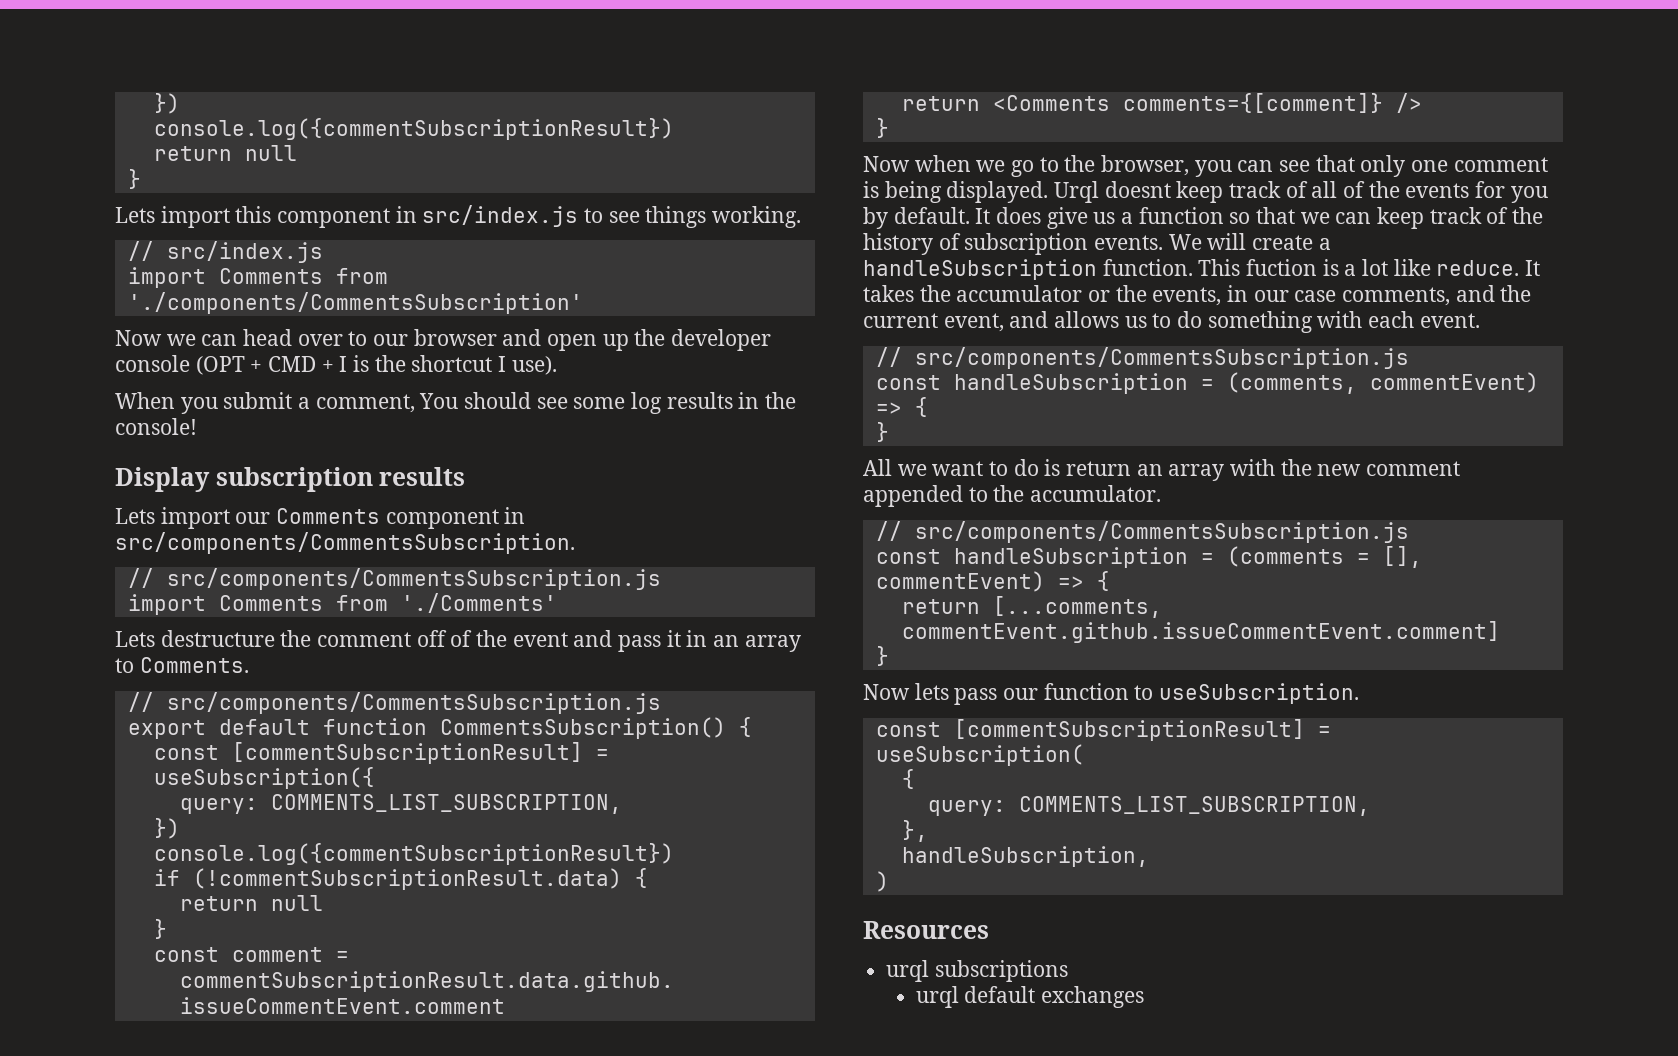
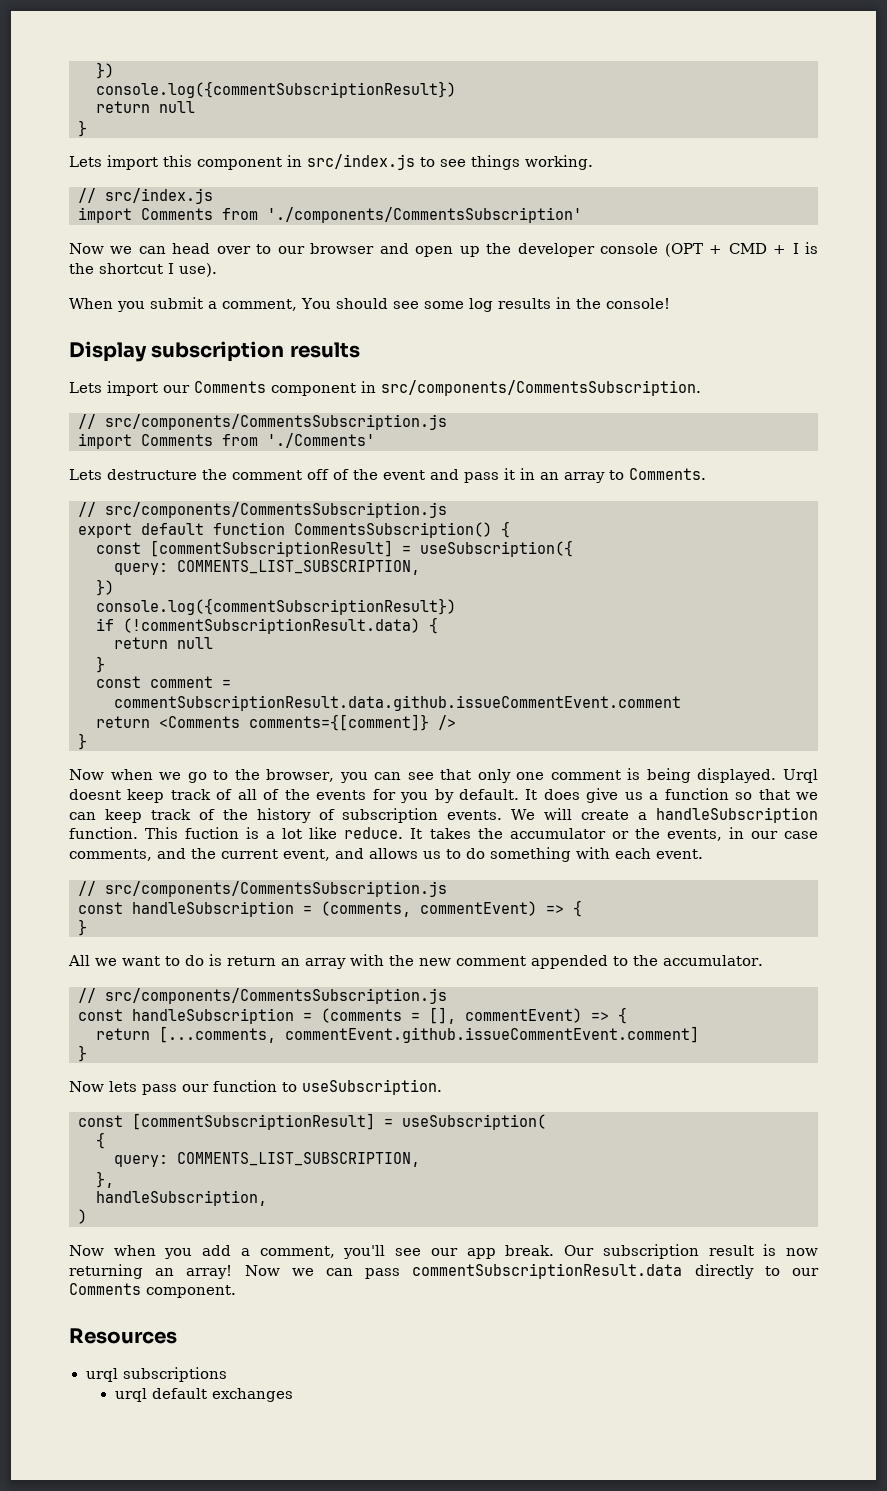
(889, 881) none -> [69,1244,819,1259] [69,1263,820,1279] [69,1283,236,1298] // Now when you add a comment, you'll see our app break. Our subscription result is now returning an array! Now we can pass commentSubscriptionResult.data directly to our Comments component.

